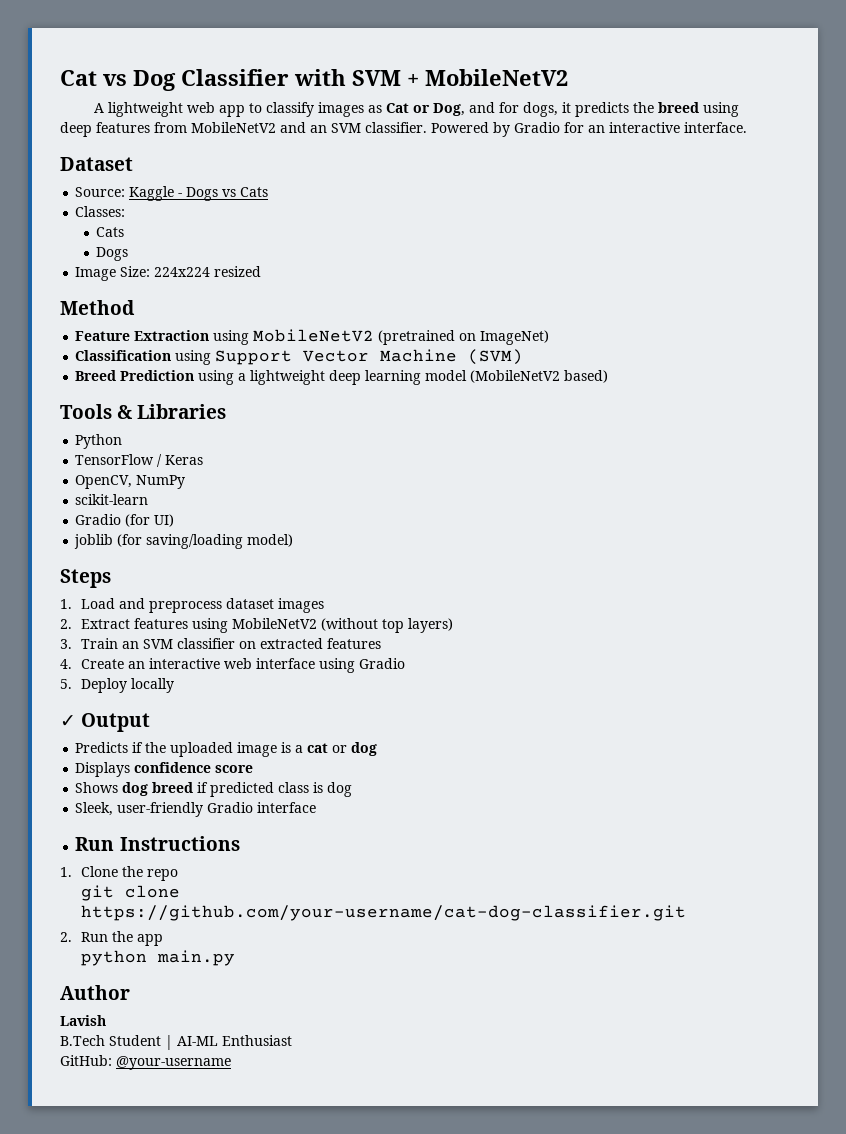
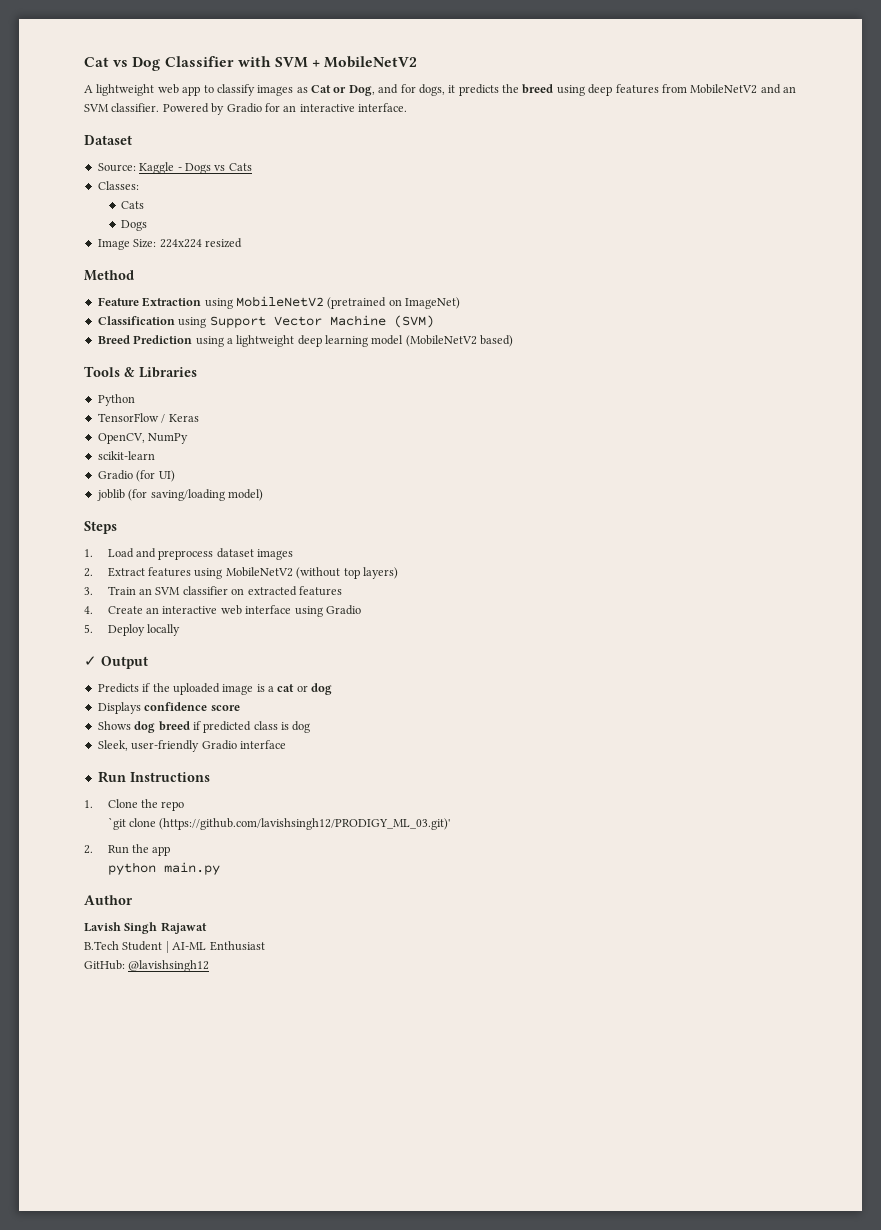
[81,885,181,901] [81,905,687,921] git clone https://github.com/your-username/cat-dog-classifier.git -> [107,817,451,830] `git clone (https://github.com/lavishsingh12/PRODIGY_ML_03.git)'
(106, 1020) none -> [124,922,207,934] Singh Rajawat
[116,1056,231,1070] @your-username -> [128,960,210,972] @lavishsingh12

